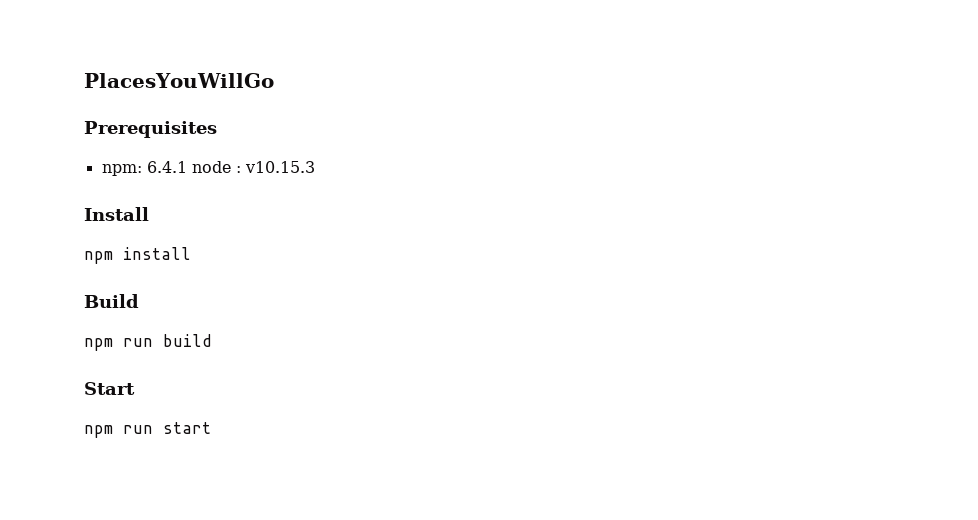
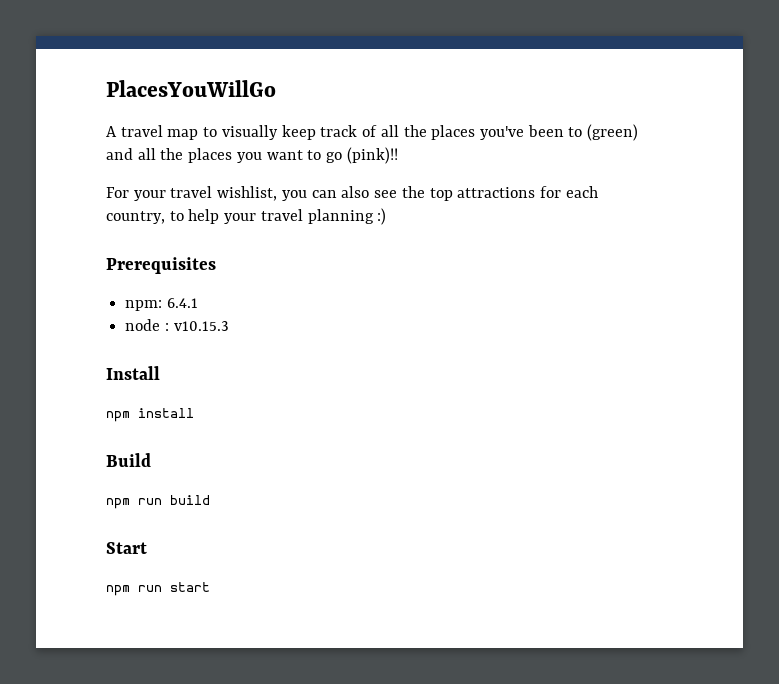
(274, 80) none -> [106,124,639,141] [106,147,398,164] [106,186,598,201] [106,208,387,225] // A travel map to visually keep track of all the places you've been to (green) and all the places you want to go (pink)!! // For your travel wishlist, you can also see the top attractions for each country, to help your travel planning :)
(187, 167) none -> (198, 303) //

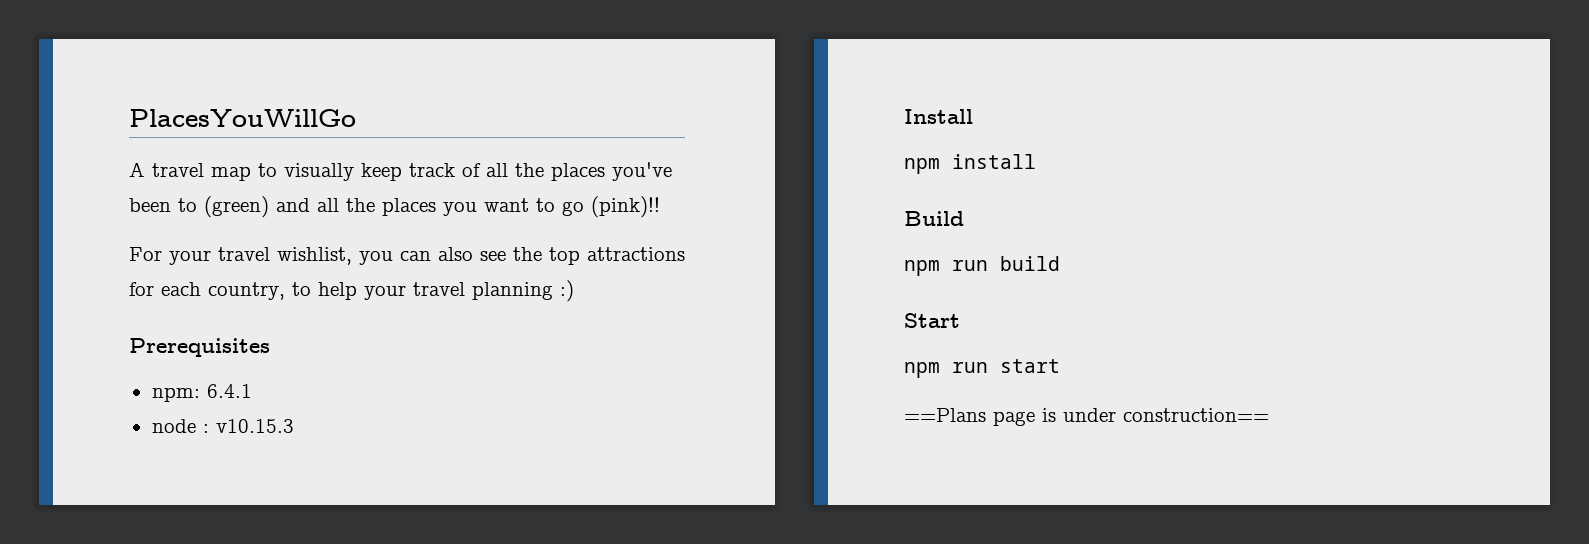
(210, 587) none -> [904,408,1269,426] // ==Plans page is under construction==

